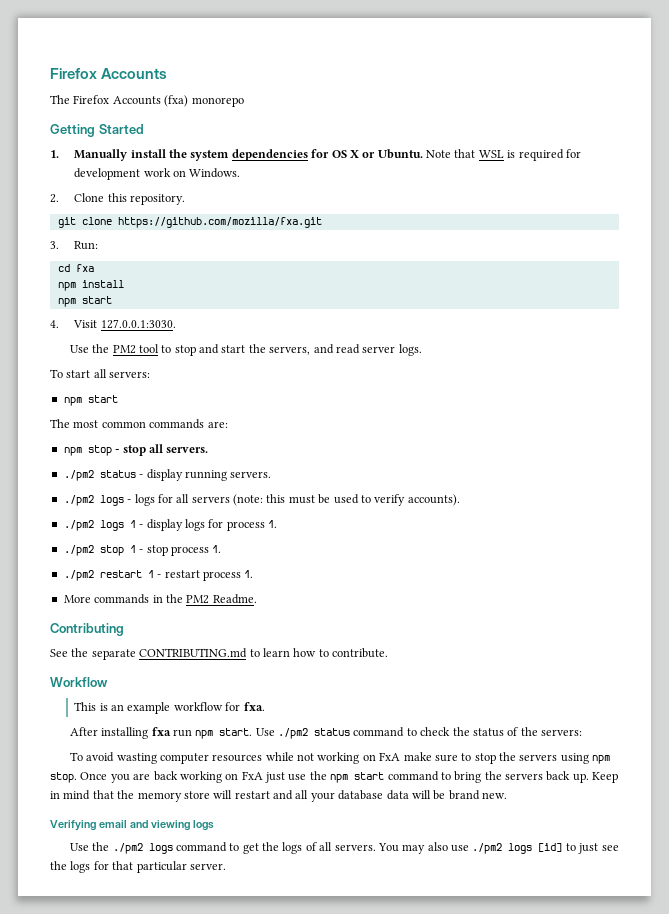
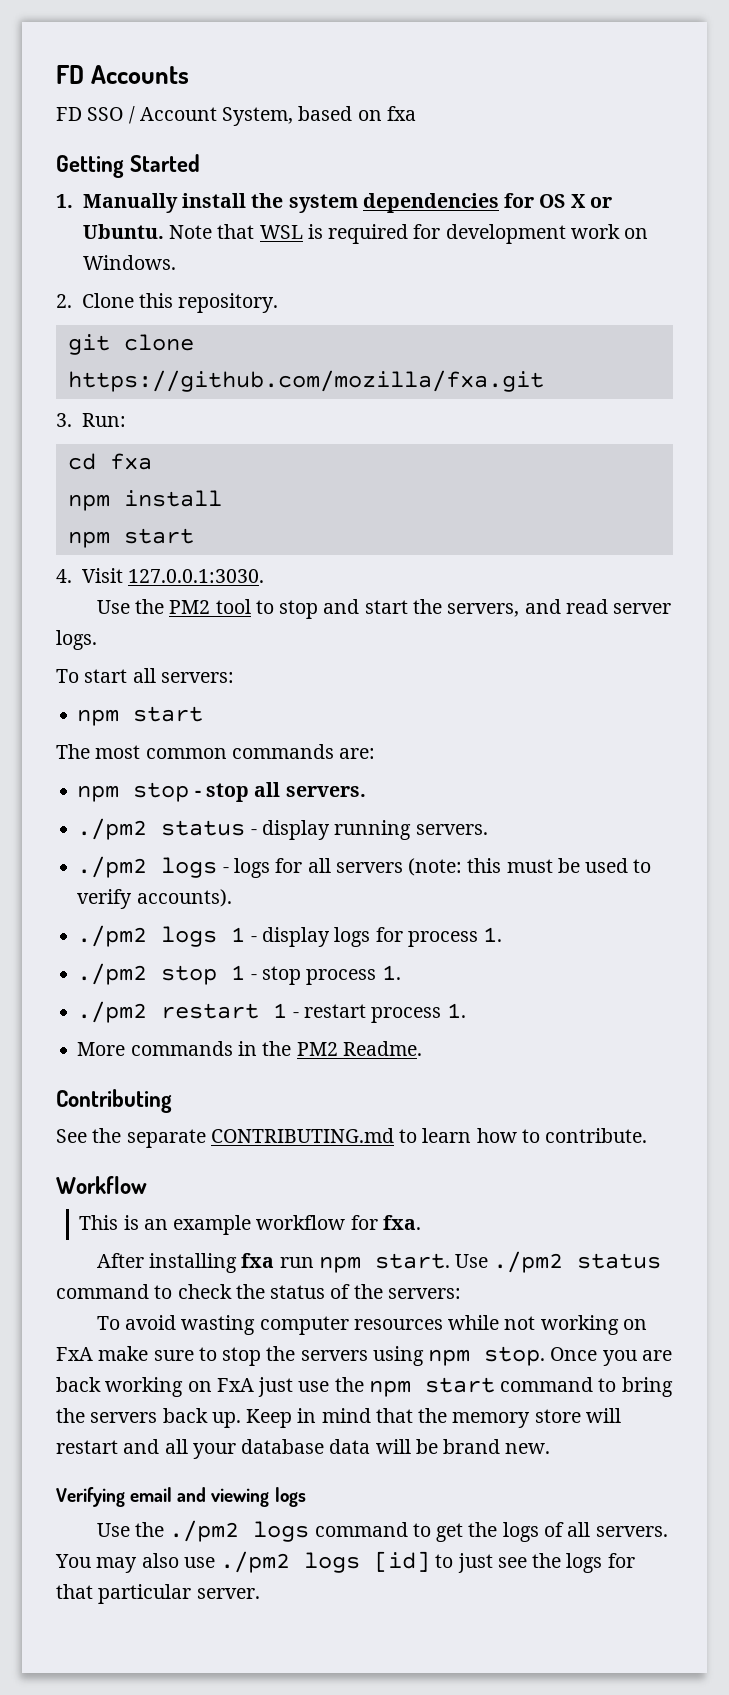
[50,68,97,79] Firefox -> [56,65,84,84] FD
[50,95,244,107] The Firefox Accounts (fxa) monorepo -> [56,106,416,126] FD SSO / Account System, based on fxa

